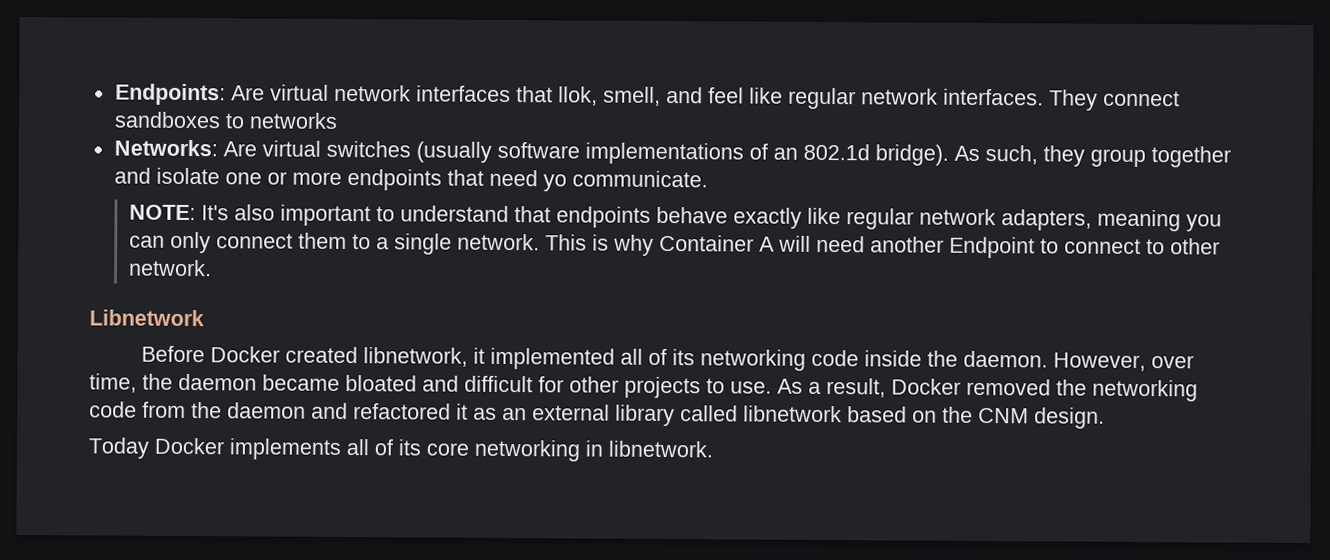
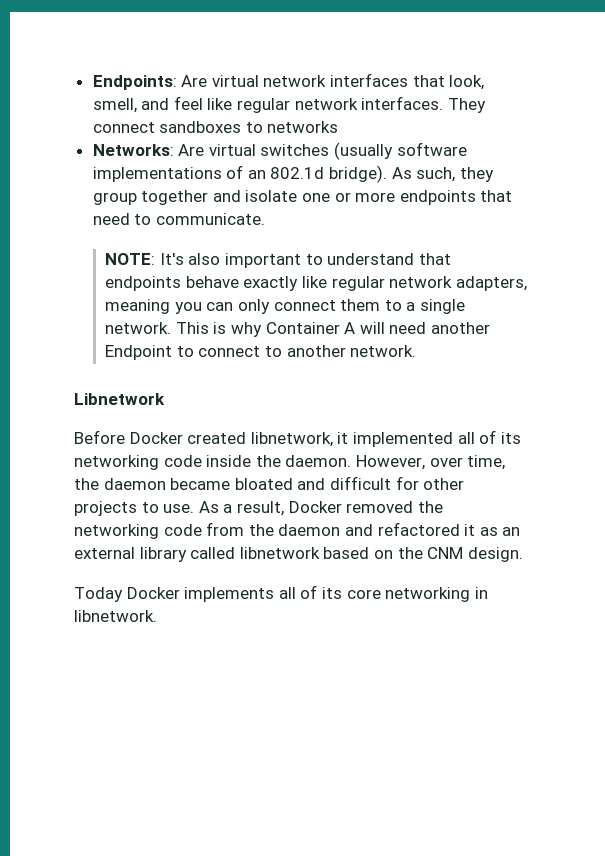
[557,86,598,106] llok, -> [449,75,485,90] look,
[542,174,567,192] yo -> [134,214,152,225] to
[1169,238,1220,255] other -> [286,345,346,357] another

